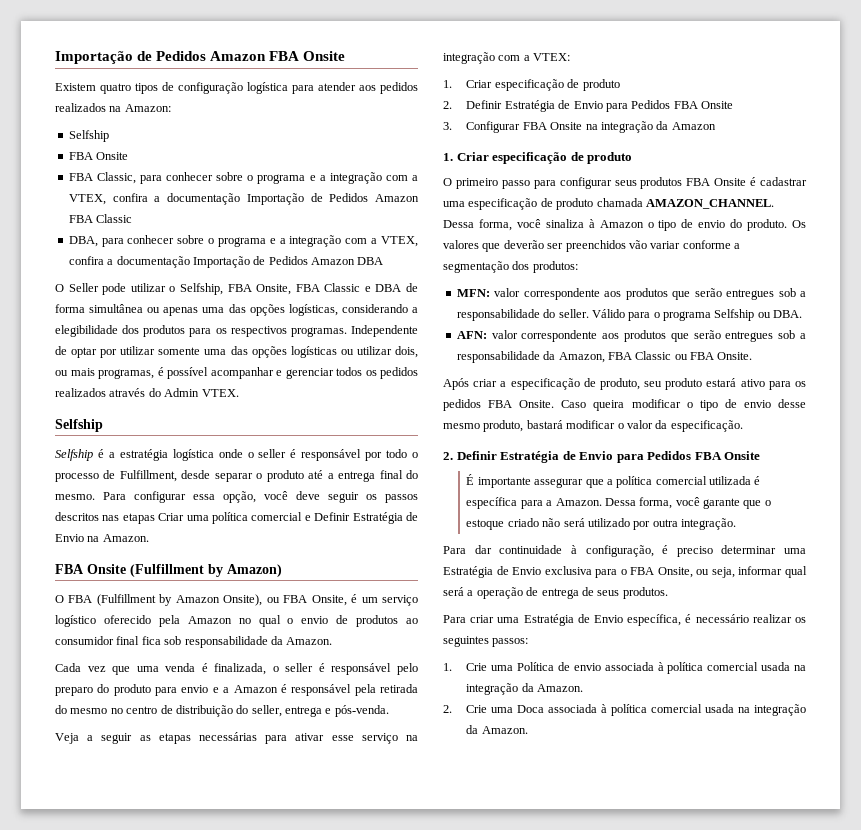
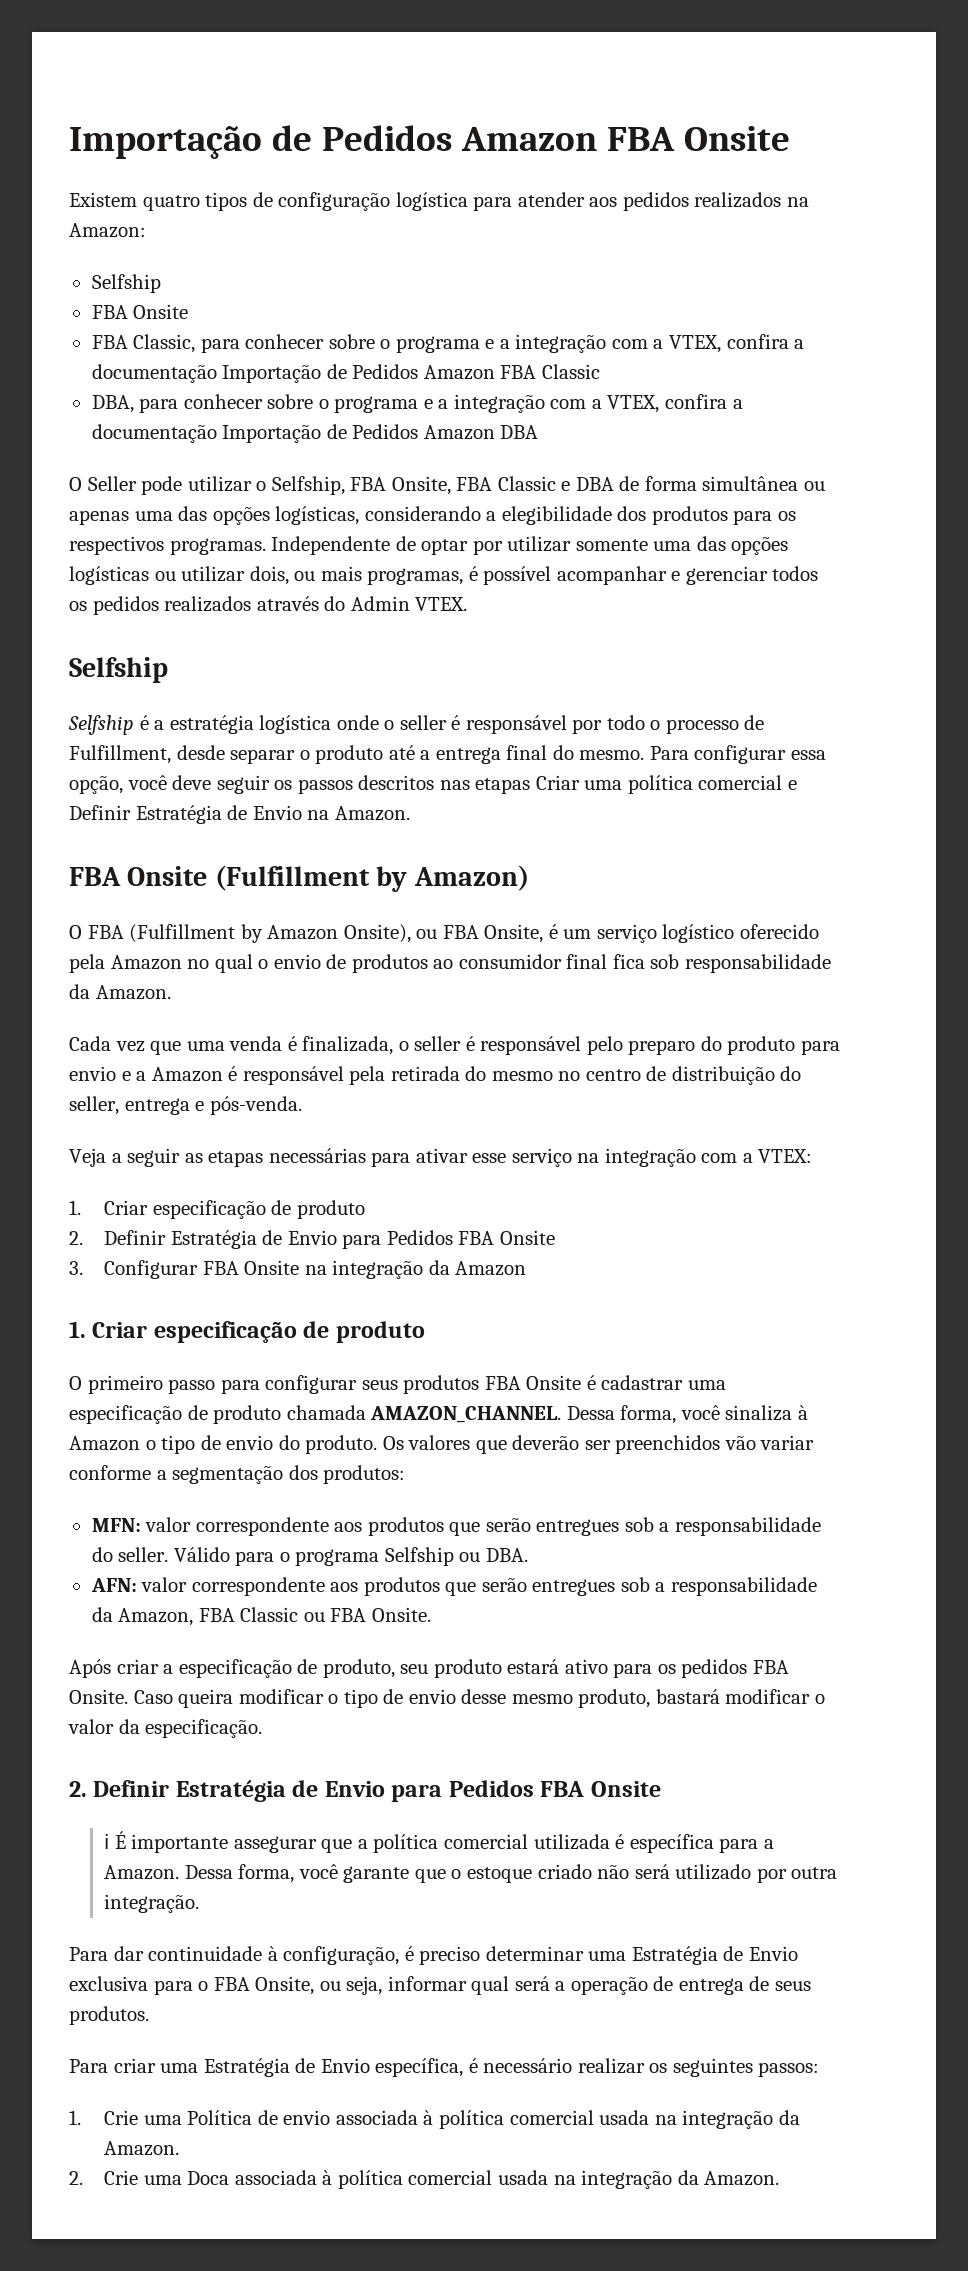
(761, 455) none -> [104,1834,110,1849] ℹ

